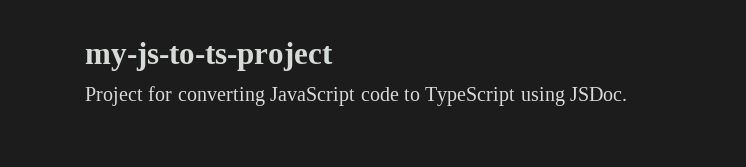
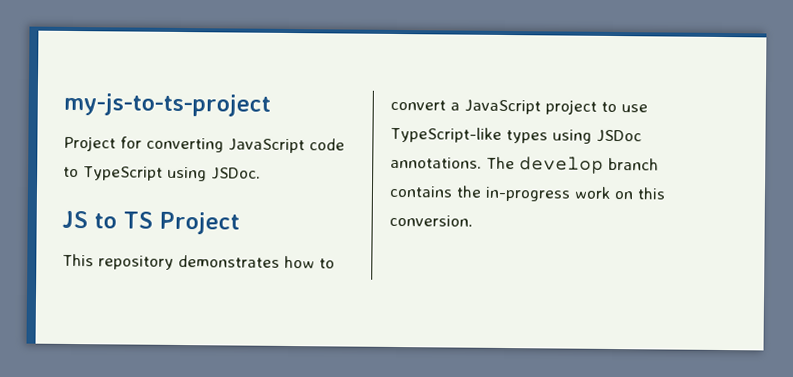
(628, 94) none -> [62,210,240,235] [62,253,335,270] [390,99,648,115] [390,126,642,144] [390,156,659,174] [389,185,666,202] [389,214,473,227] // JS to TS Project // This repository demonstrates how to convert a JavaScript project to use TypeScript-like types using JSDoc annotations. The develop branch contains the in-progress work on this conversion.

